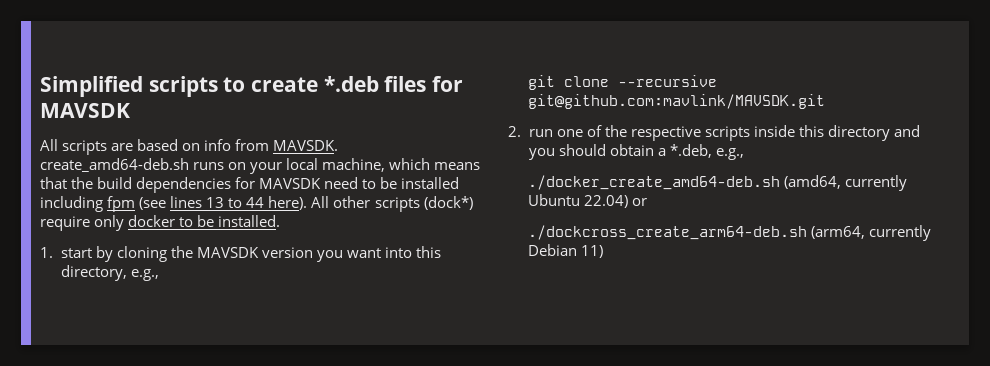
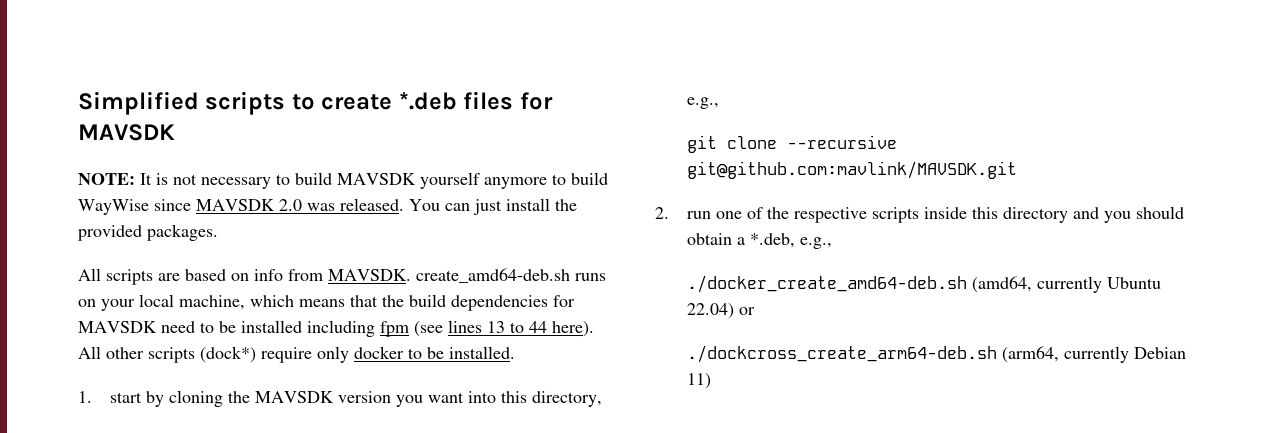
(130, 110) none -> [78,172,608,189] [78,198,577,215] [78,224,218,241] // NOTE: It is not necessary to build MAVSDK yourself anymore to build WayWise since MAVSDK 2.0 was released. You can just install the provided packages.

